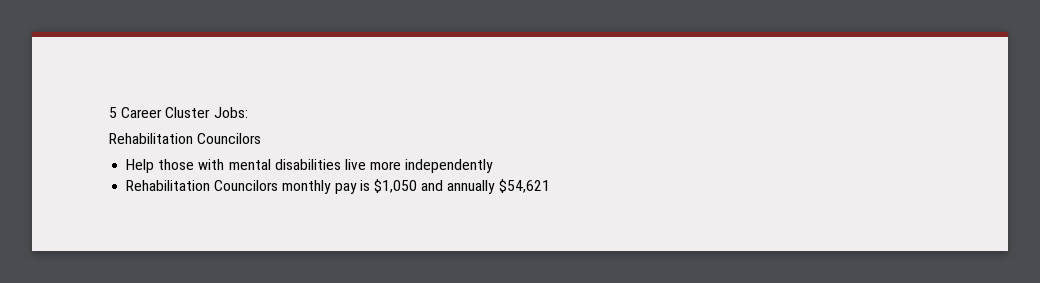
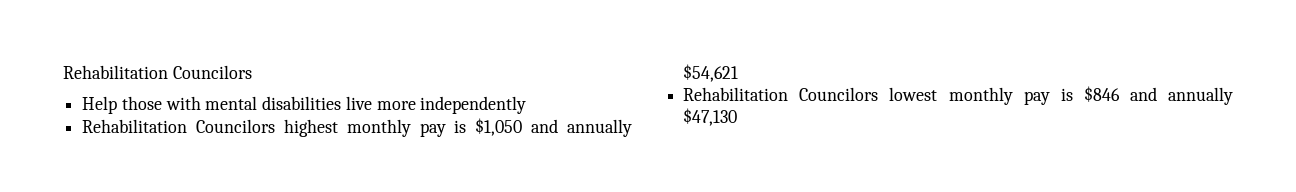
[109,107,248,118] 5 Career Cluster Jobs: // -> (63, 72) none
(279, 185) none -> [283,119,338,137] highest
(550, 186) none -> [683,86,1233,105] [683,108,738,126] // Rehabilitation Councilors lowest monthly pay is $846 and annually $47,130

